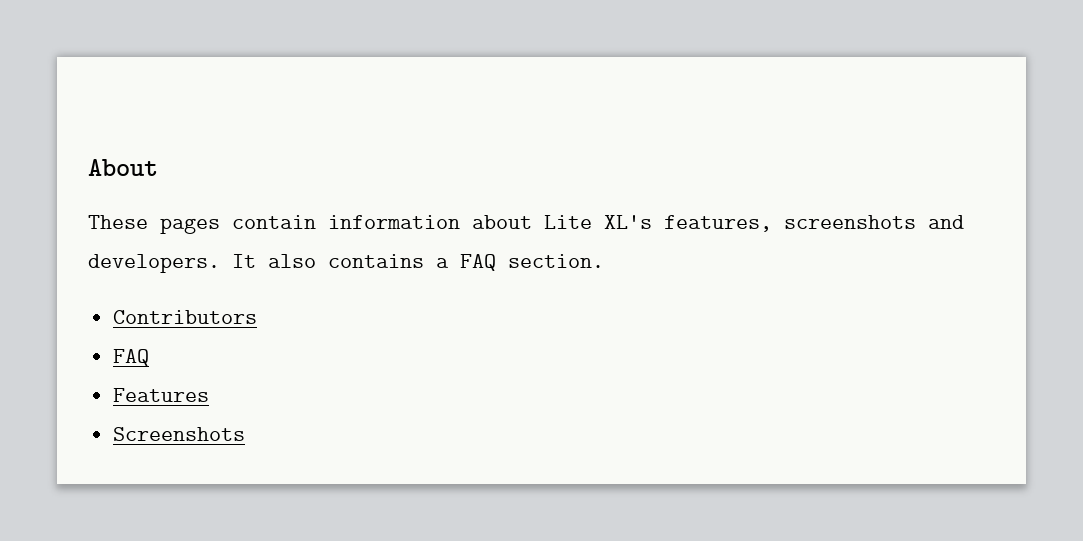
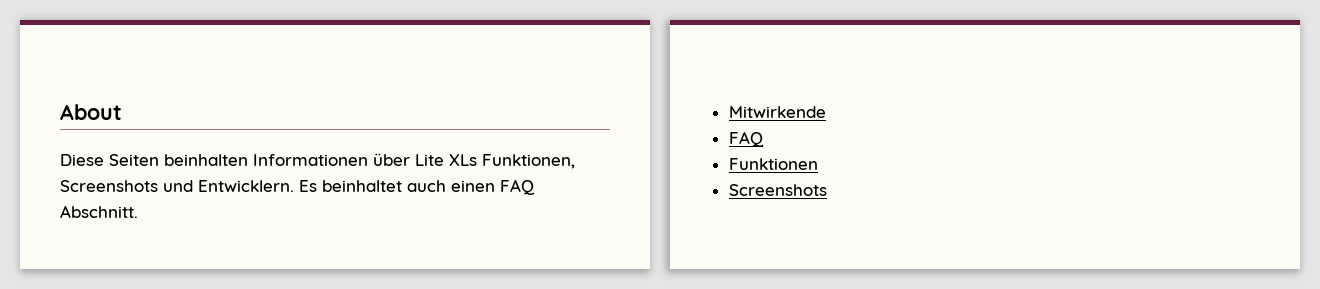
[88,215,964,234] [88,254,604,273] [113,310,258,324] These pages contain information about Lite XL's features, screenshots and developers. It also contains a FAQ section. // Contributors -> [60,153,575,169] [60,179,535,195] [60,205,138,218] [728,106,826,118] Diese Seiten beinhalten Informationen über Lite XLs Funktionen, Screenshots und Entwicklern. Es beinhaltet auch einen FAQ Abschnitt. // Mitwirkende
[113,388,210,402] Features -> [728,158,818,170] Funktionen

